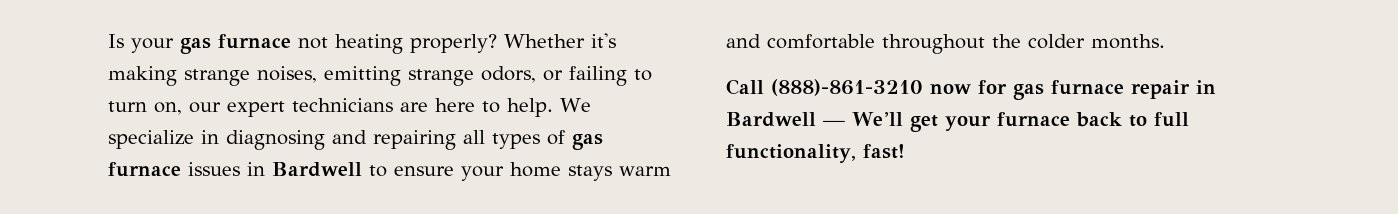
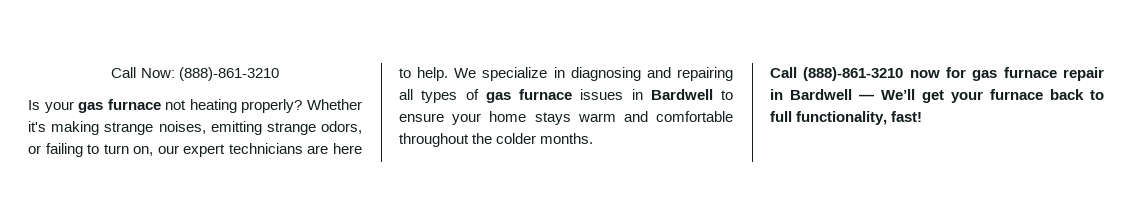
(108, 41) none -> [111,67,279,81] Call Now: (888)-861-3210 //

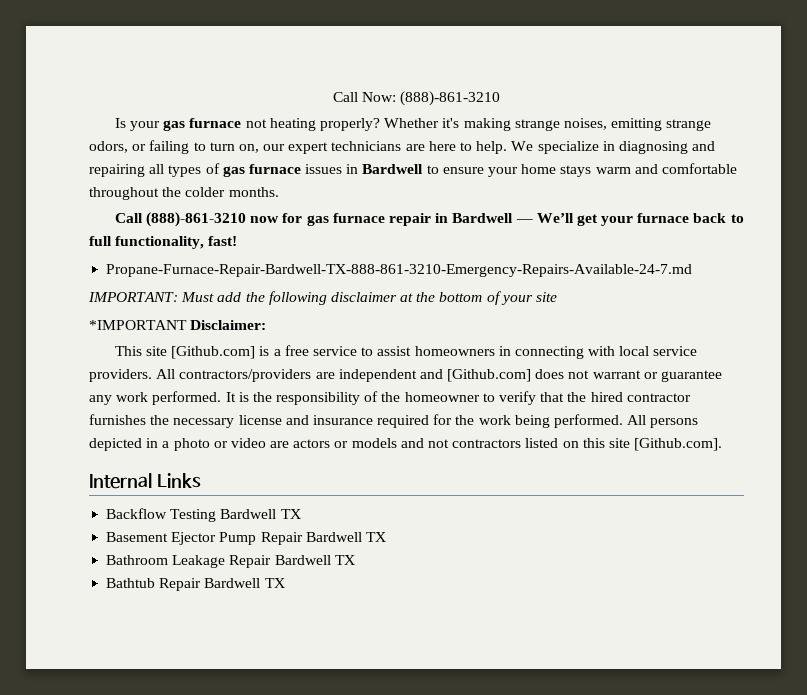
(923, 116) none -> [106,264,693,277] [88,291,558,305] [89,320,267,330] [114,345,698,359] [89,369,723,382] [89,391,691,405] [89,414,699,428] [89,438,723,451] [89,473,201,489] [106,508,301,522] [106,532,386,545] [106,555,355,568] [106,578,285,591] // Propane-Furnace-Repair-Bardwell-TX-888-861-3210-Emergency-Repairs-Available-24-7.md // IMPORTANT: Must add the following disclaimer at the bottom of your site // *IMPORTANT Disclaimer: // This site [Github.com] is a free service to assist homeowners in connecting with local service providers. All contractors/providers are independent and [Github.com] does not warrant or guarantee any work performed. It is the responsibility of the homeowner to verify that the hired contractor furnishes the necessary license and insurance required for the work being performed. All persons depicted in a photo or video are actors or models and not contractors listed on this site [Github.com]. // Internal Links // Backflow Testing Bardwell TX // Basement Ejector Pump Repair Bardwell TX // Bathroom Leakage Repair Bardwell TX // Bathtub Repair Bardwell TX

